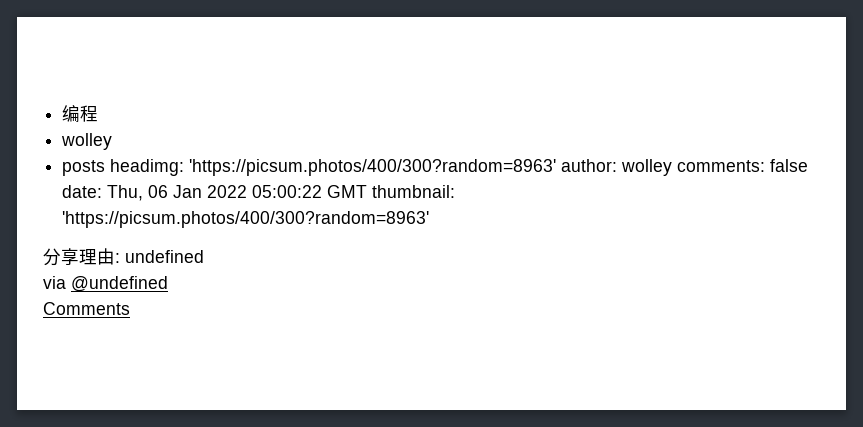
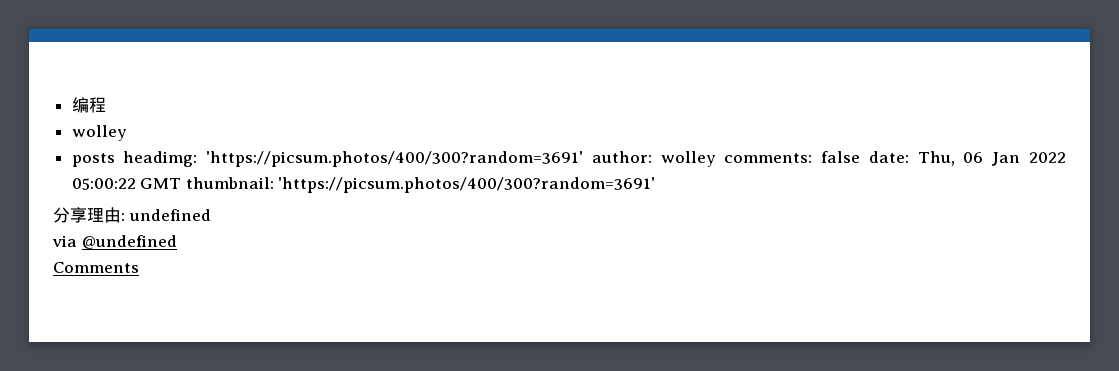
[189,159,557,176] 'https://picsum.photos/400/300?random=8963' -> [206,151,584,167] 'https://picsum.photos/400/300?random=3691'
[62,211,430,228] 'https://picsum.photos/400/300?random=8963' -> [278,177,656,193] 'https://picsum.photos/400/300?random=3691'

